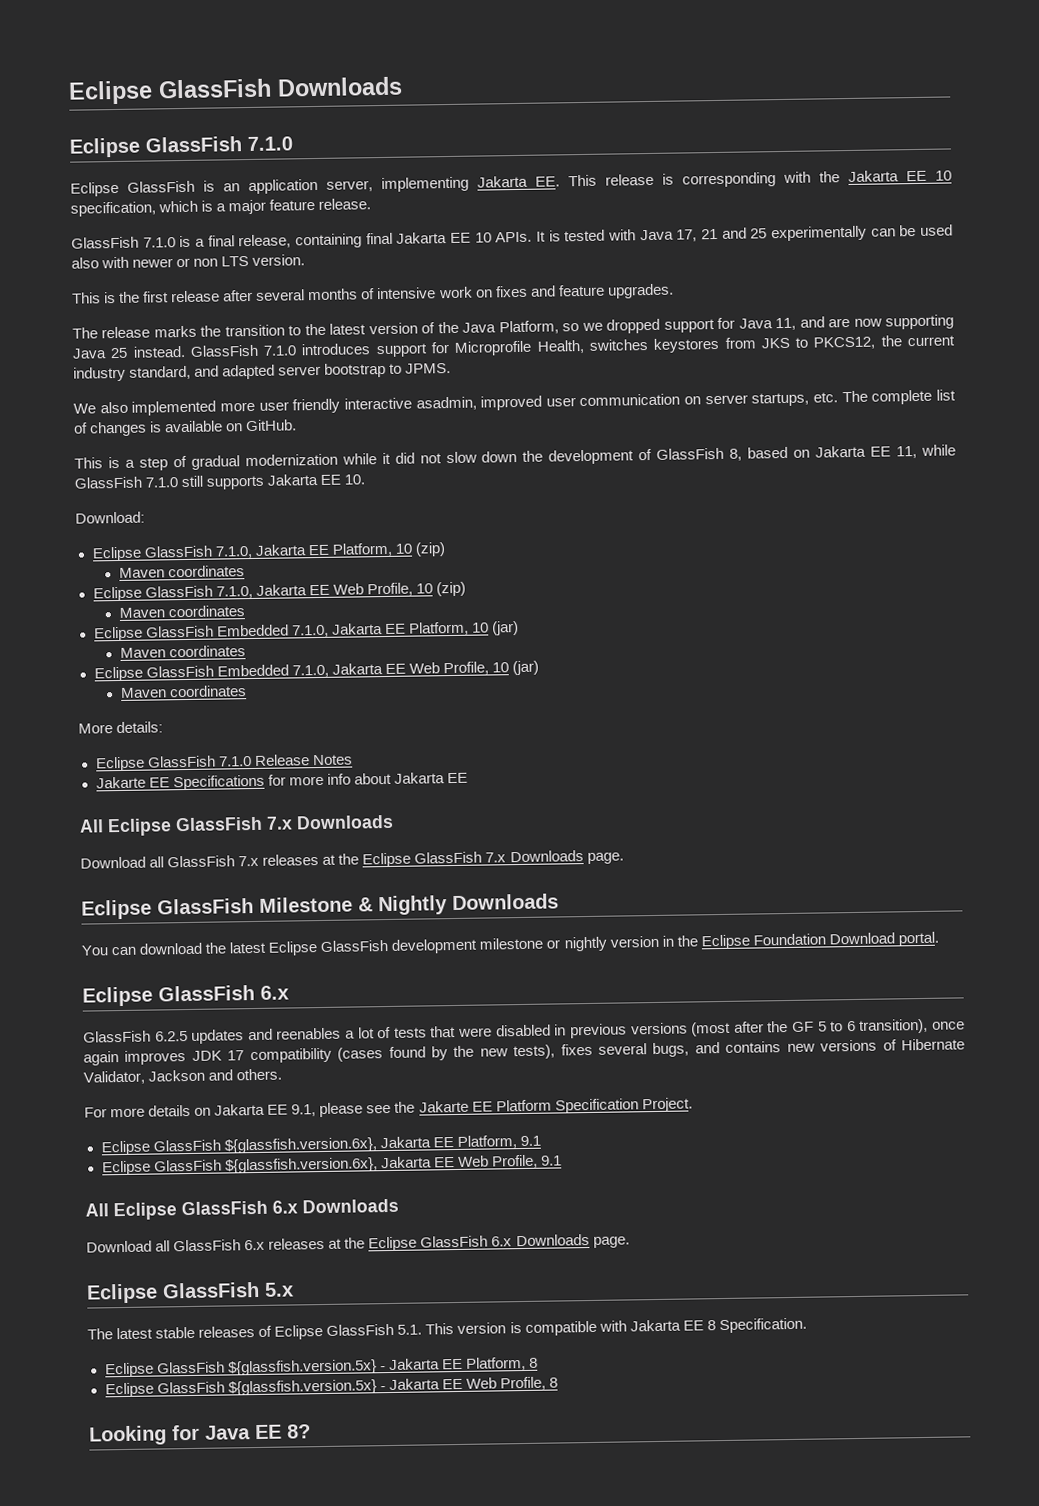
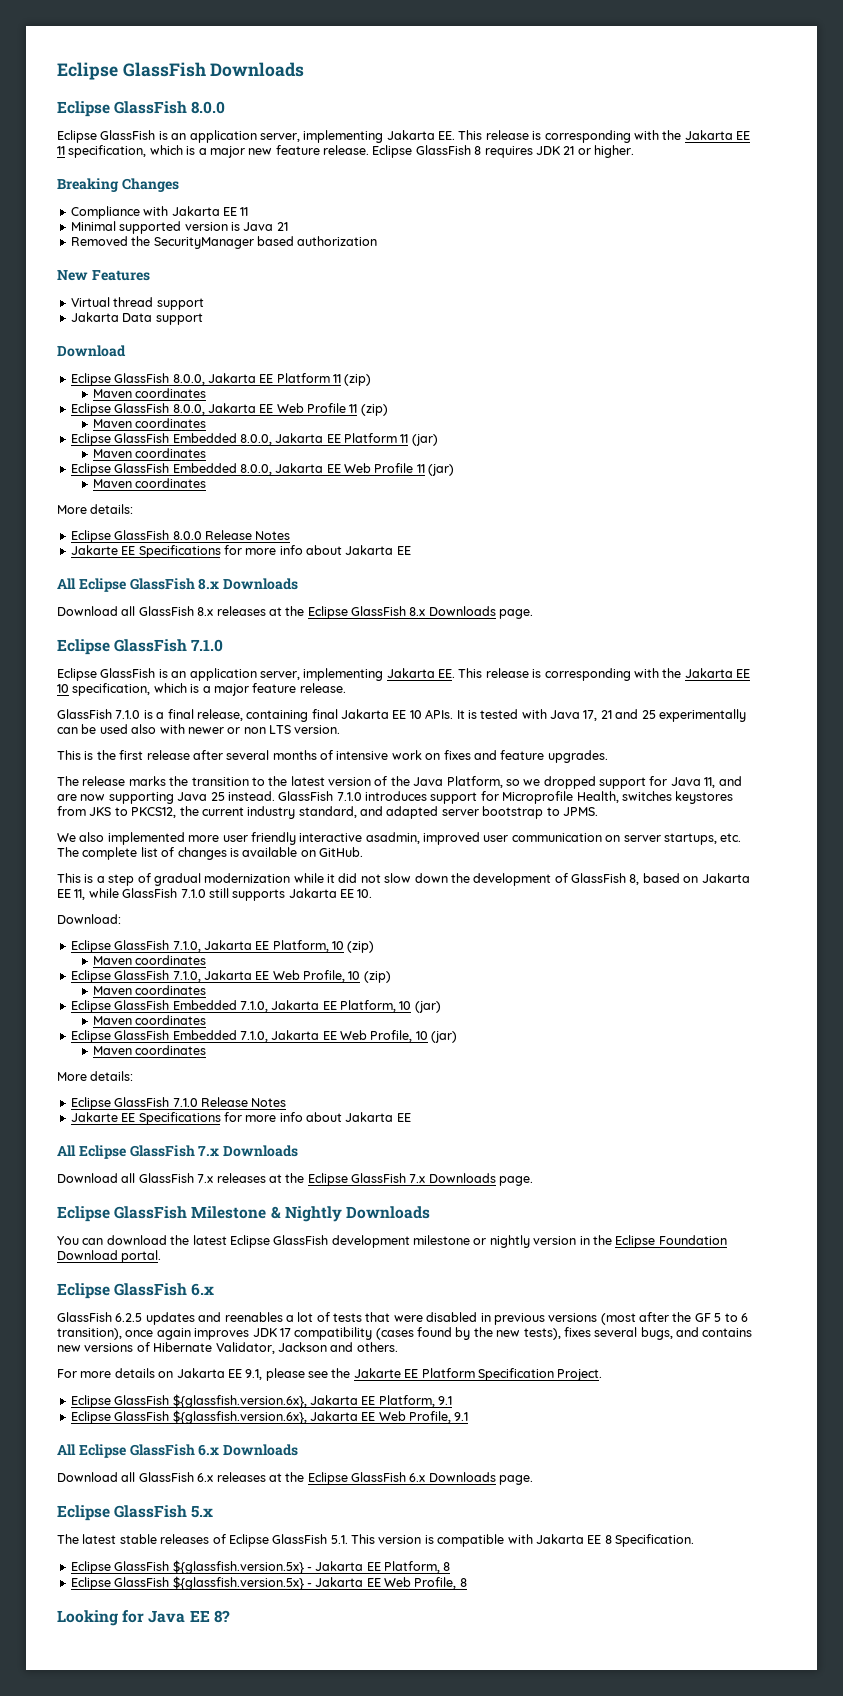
(403, 86) none -> [57,101,226,117] [57,130,750,143] [57,145,634,158] [57,178,179,192] [70,206,249,219] [70,221,288,234] [70,236,378,249] [57,270,150,281] [70,297,204,310] [70,312,203,325] [57,345,126,357] [70,373,372,386] [92,388,207,398] [70,403,388,416] [92,418,207,428] [70,433,438,446] [92,448,207,458] [70,463,455,476] [92,478,207,488] [57,504,134,514] [70,530,291,543] [70,545,411,558] [57,578,299,592] [57,606,534,619] // Eclipse GlassFish 8.0.0 // Eclipse GlassFish is an application server, implementing Jakarta EE. This release is corresponding with the Jakarta EE 11 specification, which is a major new feature release. Eclipse GlassFish 8 requires JDK 21 or higher. // Breaking Changes // Compliance with Jakarta EE 11 // Minimal supported version is Java 21 // Removed the SecurityManager based authorization // New Features // Virtual thread support // Jakarta Data support // Download // Eclipse GlassFish 8.0.0, Jakarta EE Platform 11 (zip) // Maven coordinates // Eclipse GlassFish 8.0.0, Jakarta EE Web Profile 11 (zip) // Maven coordinates // Eclipse GlassFish Embedded 8.0.0, Jakarta EE Platform 11 (jar) // Maven coordinates // Eclipse GlassFish Embedded 8.0.0, Jakarta EE Web Profile 11 (jar) // Maven coordinates // More details: // Eclipse GlassFish 8.0.0 Release Notes // Jakarte EE Specifications for more info about Jakarta EE // All Eclipse GlassFish 8.x Downloads // Download all GlassFish 8.x releases at the Eclipse GlassFish 8.x Downloads page.

